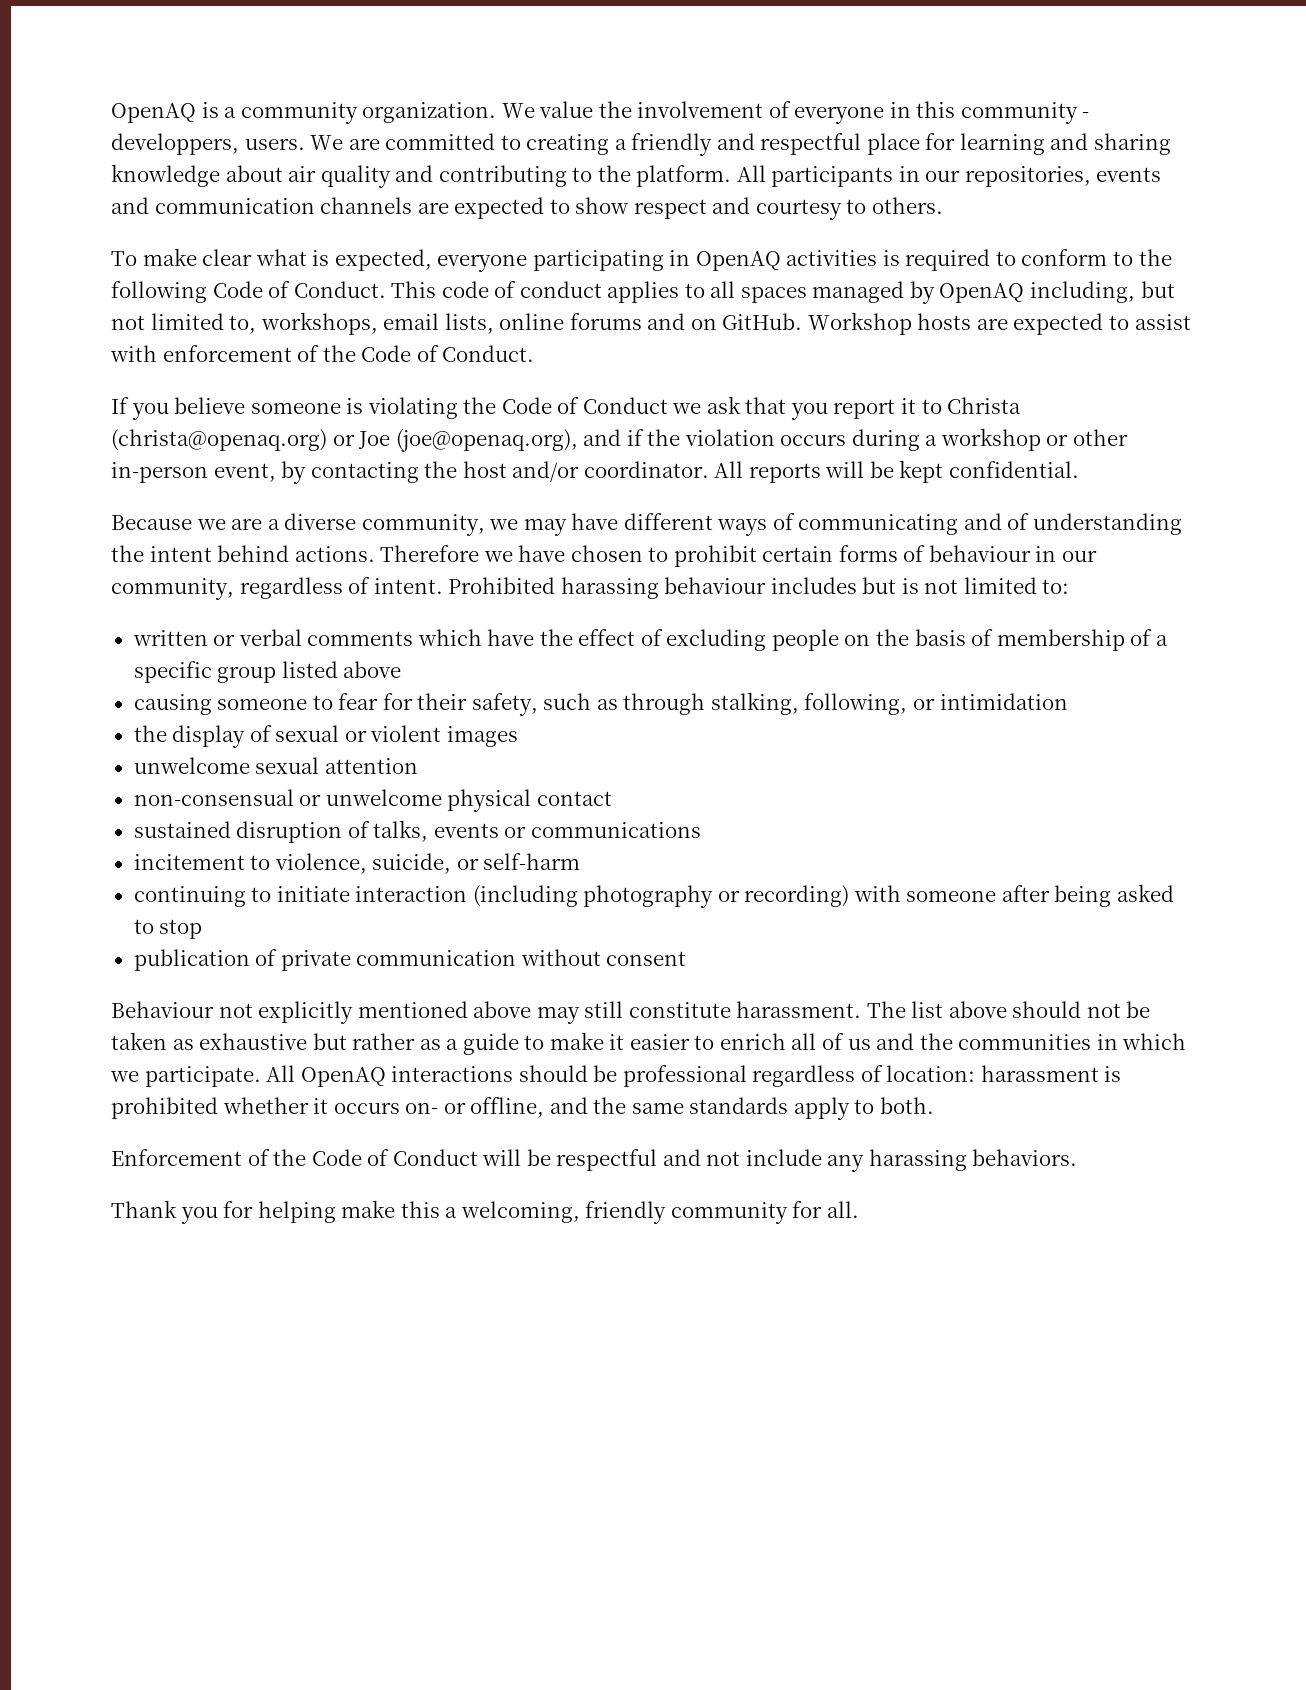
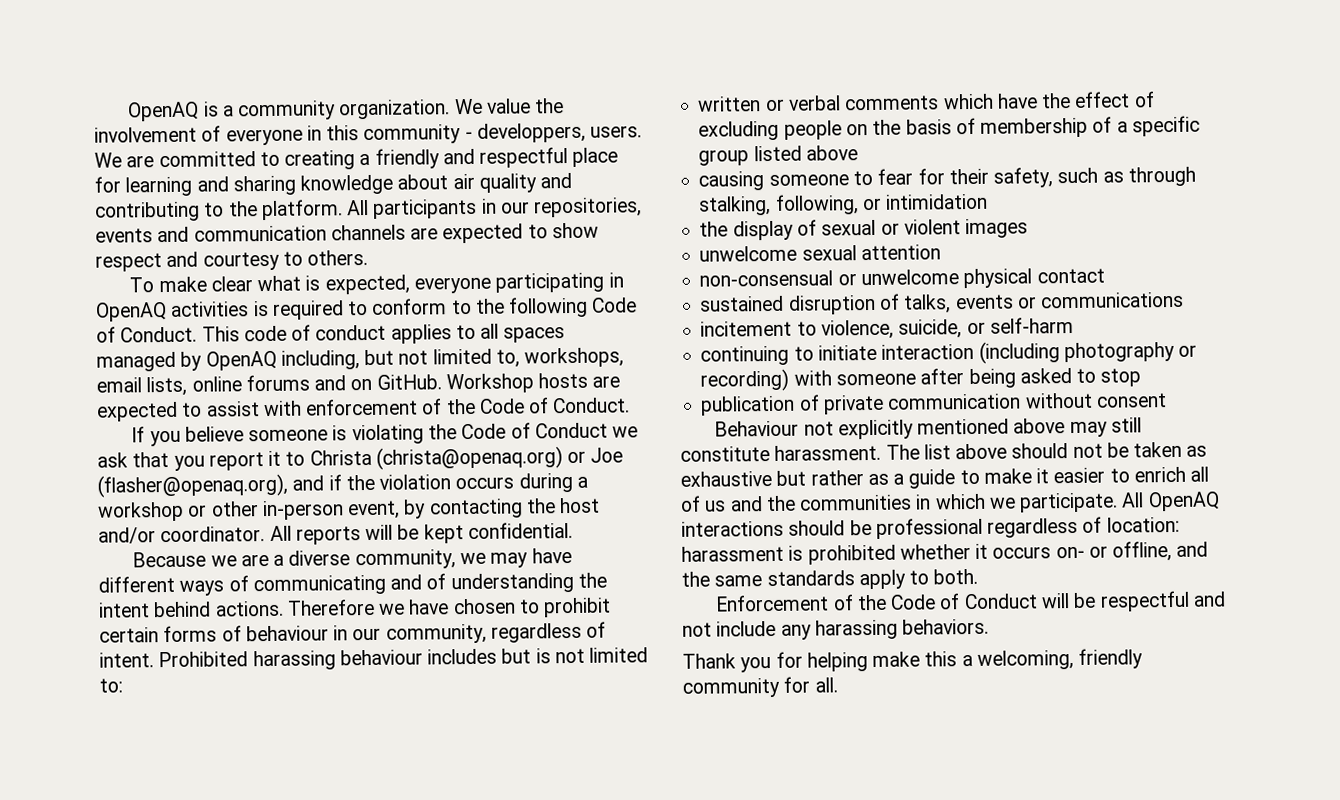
[395,429,578,452] (joe@openaq.org), -> [97,473,288,498] (flasher@openaq.org),

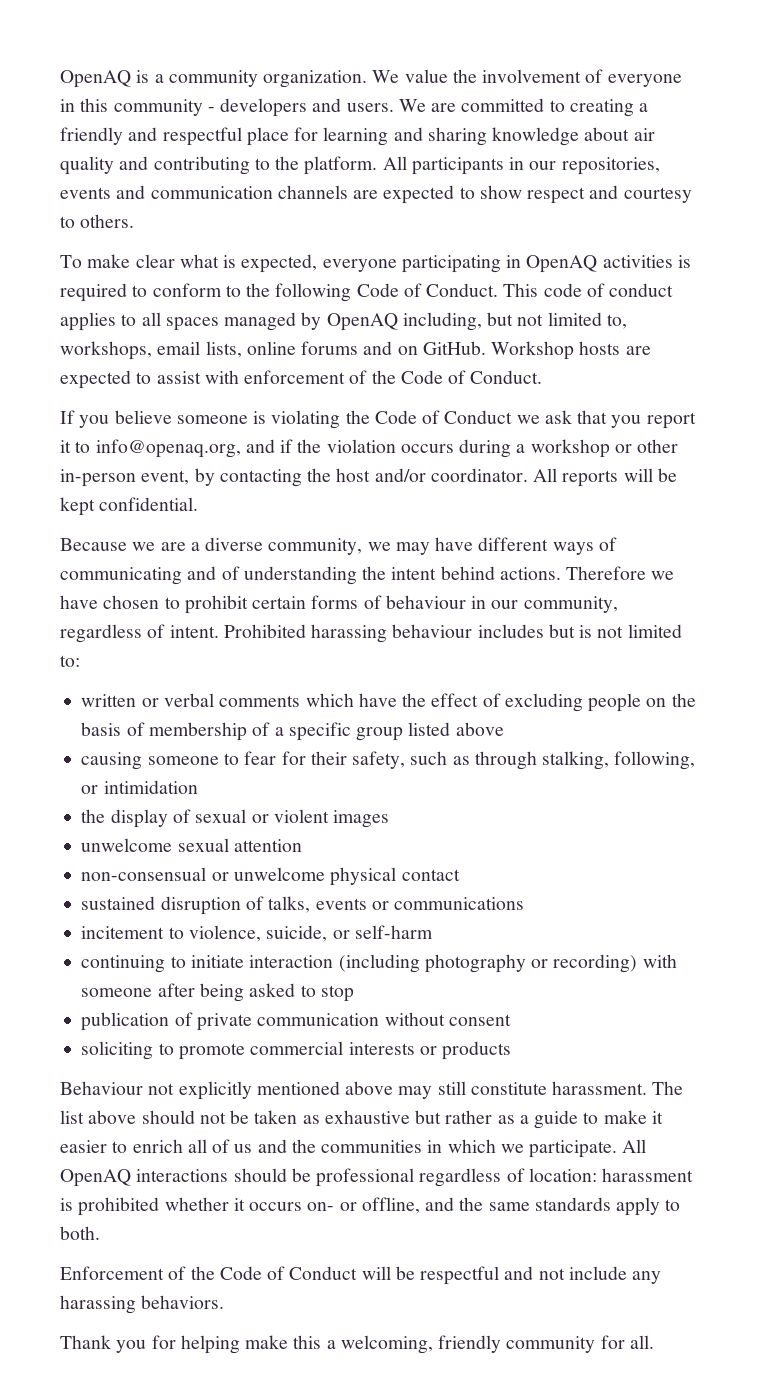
[476,122,586,143] developpers, -> [220,98,342,117] developers and
[309,446,624,470] [97,473,288,498] Christa (christa@openaq.org) or Joe (flasher@openaq.org), -> [95,439,241,458] info@openaq.org,
(1167, 400) none -> [81,1041,512,1060] // soliciting to promote commercial interests or products

